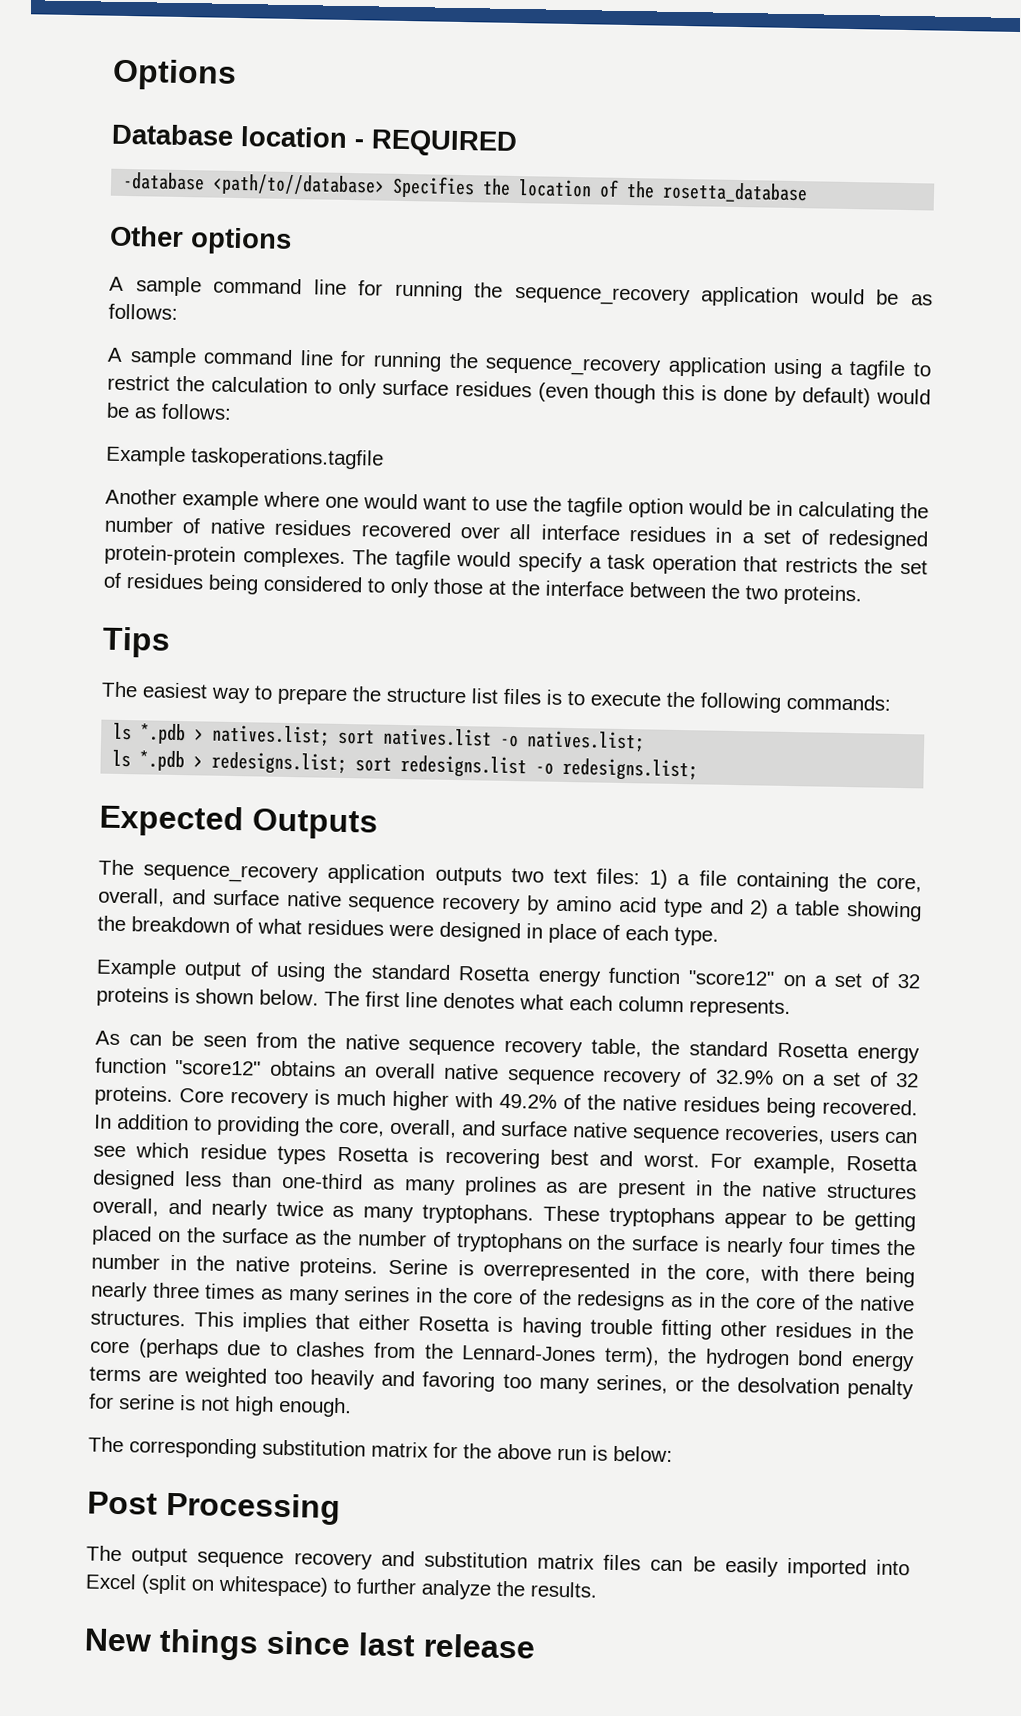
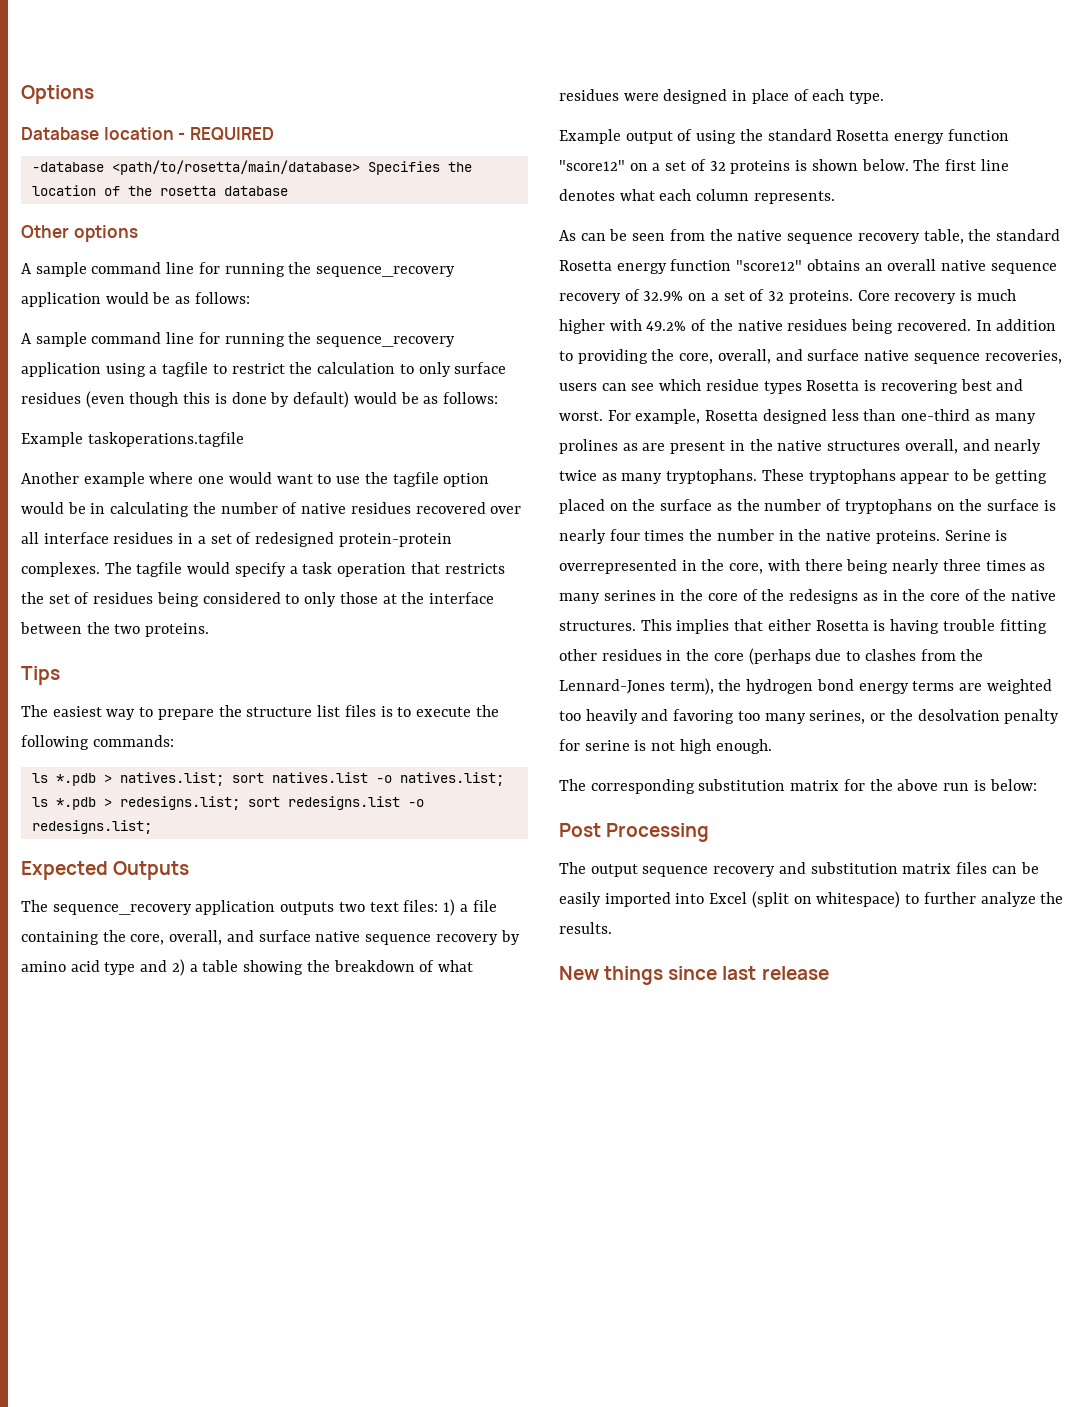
[212,173,386,197] <path/to//database> -> [111,160,360,175] <path/to/rosetta/main/database>
[662,181,809,204] rosetta_database -> [159,186,288,196] rosetta database

